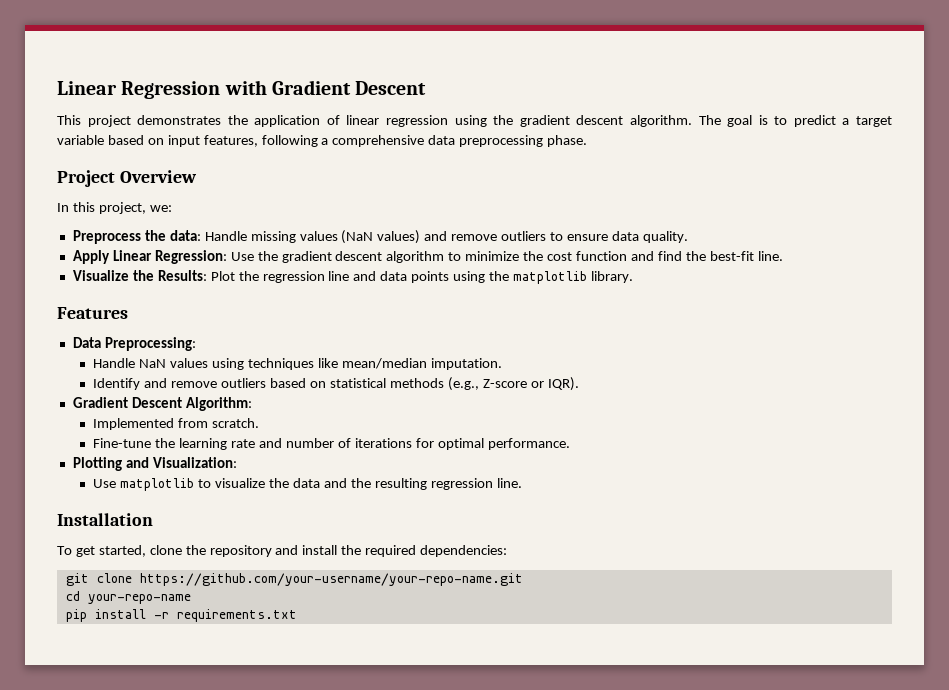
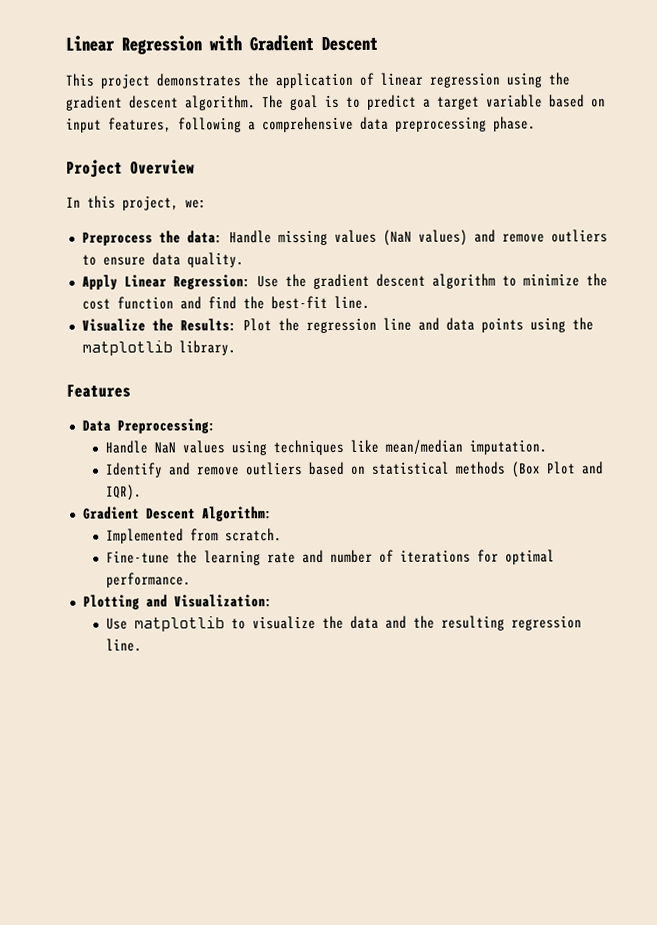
[447,377,544,391] (e.g., Z-score or -> [511,461,605,478] (Box Plot and
[57,513,153,526] [57,545,508,557] [65,573,523,586] [65,591,191,604] [65,609,297,622] // Installation // To get started, clone the repository and install the required dependencies: // git clone https://github.com/your-username/your-repo-name.git // cd your-repo-name // pip install -r requirements.txt -> (143, 645) none

